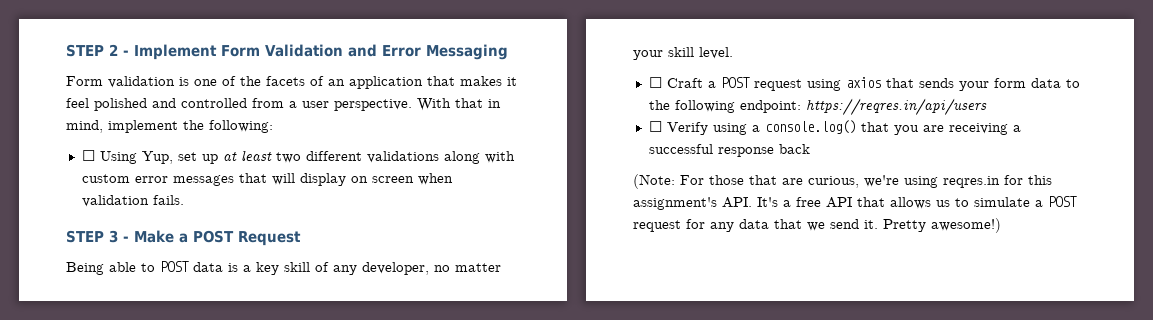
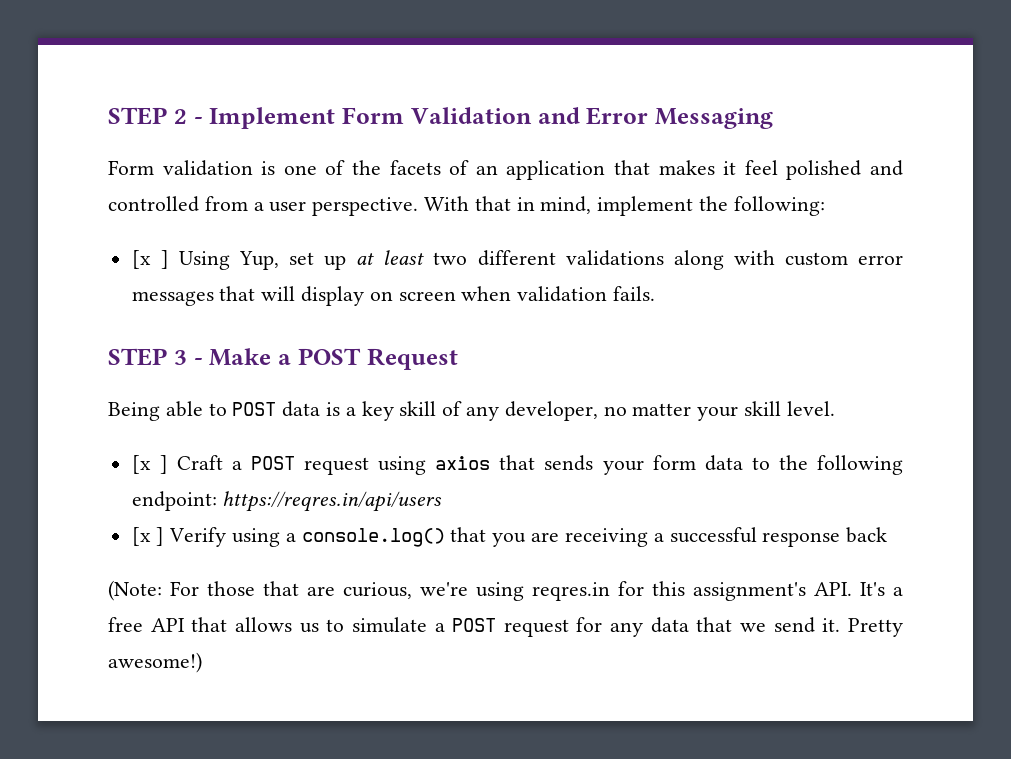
[81,150,95,161] ☐ -> [131,250,169,269] [x ]
[648,77,662,88] ☐ -> [131,455,168,474] [x ]
[648,121,662,132] ☐ -> [131,527,165,546] [x ]

